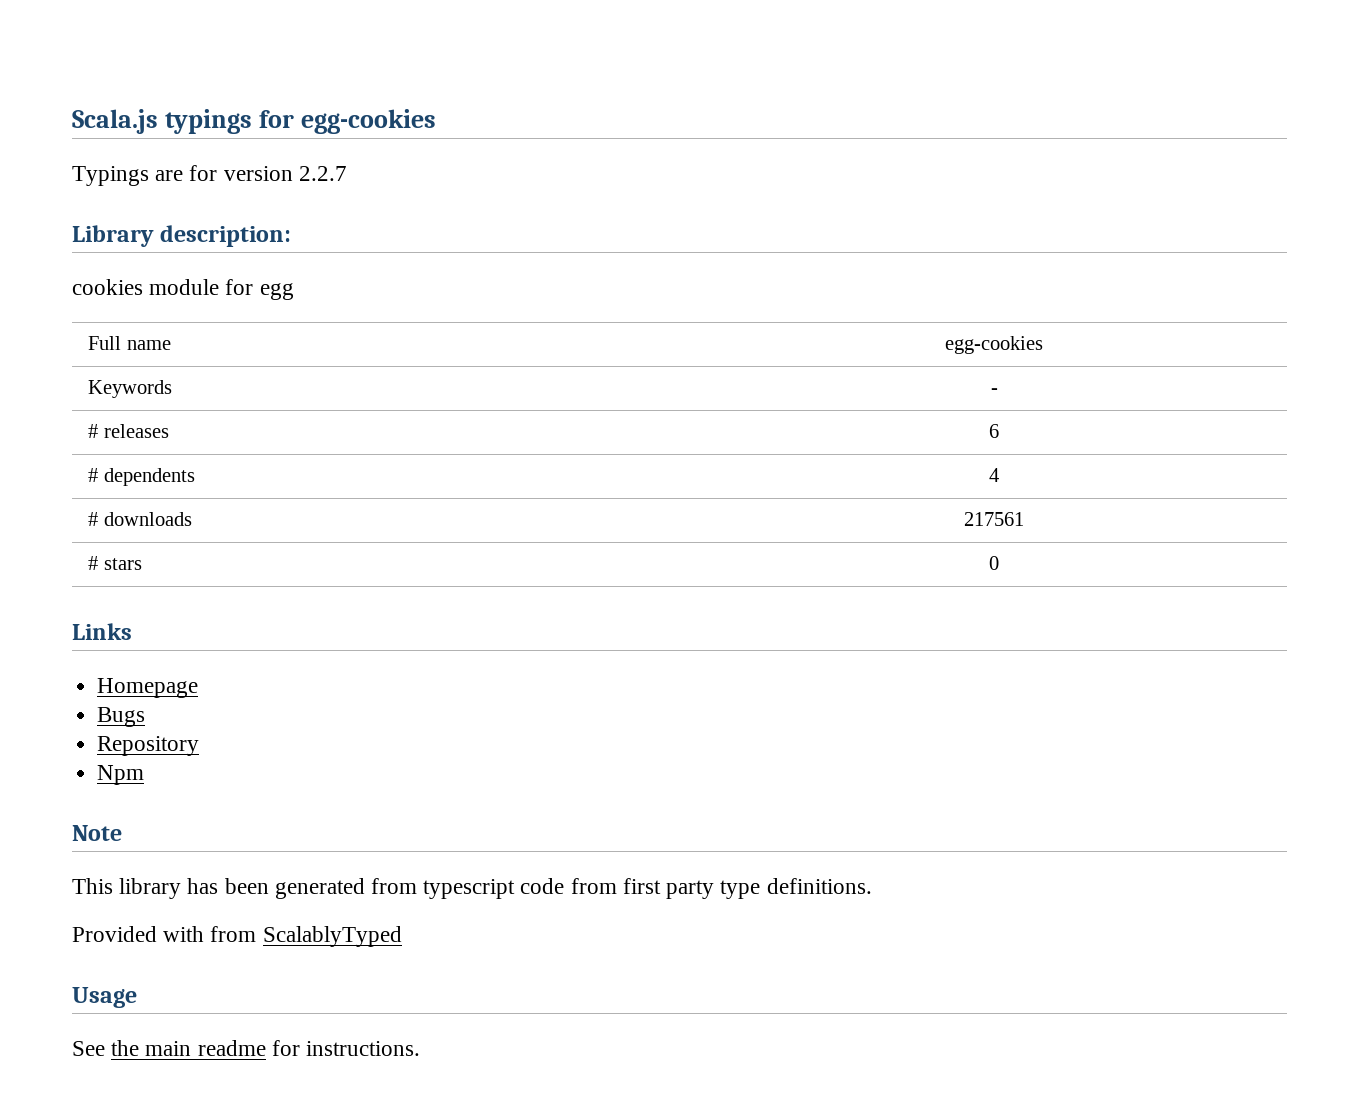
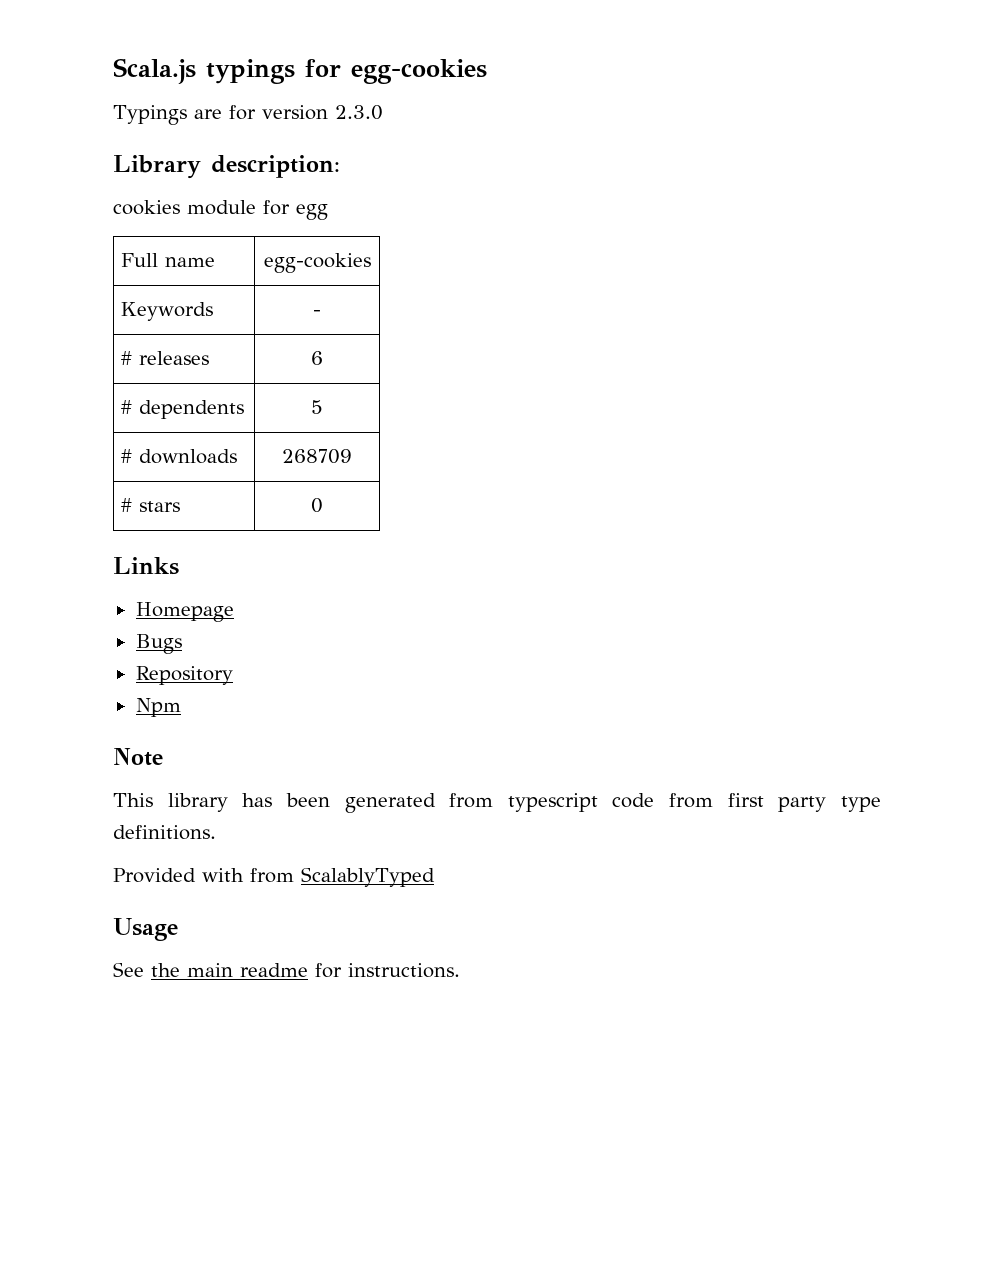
[298,166,347,181] 2.2.7 -> [334,105,383,120] 2.3.0
[989,468,999,482] 4 -> [311,400,323,414] 5
[964,512,1024,526] 217561 -> [282,449,352,464] 268709

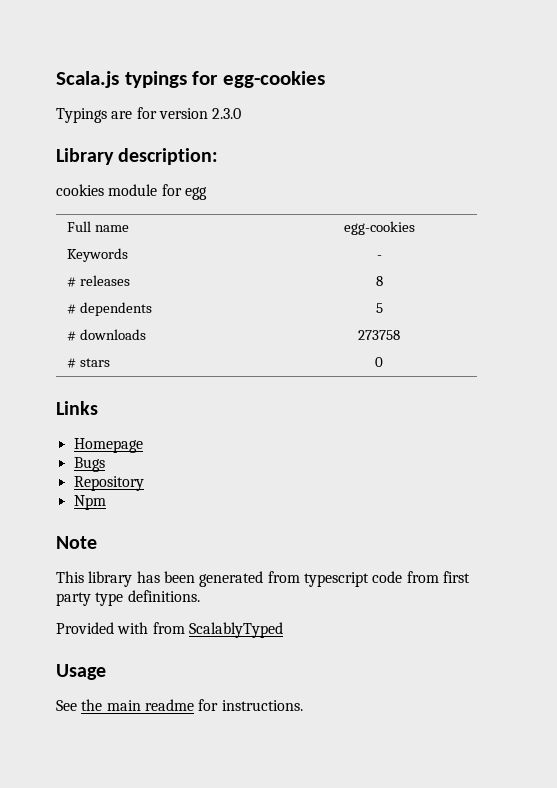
[311,351,323,365] 6 -> [375,276,383,286] 8
[282,449,352,464] 268709 -> [358,330,401,340] 273758

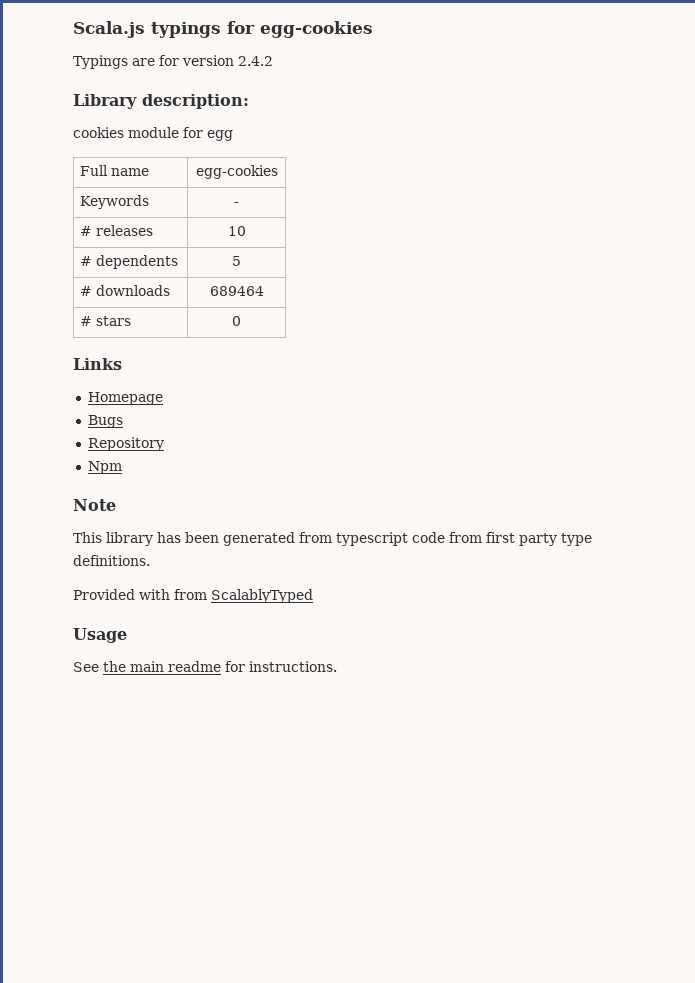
[212,108,242,119] 2.3.0 -> [238,56,273,66] 2.4.2
[375,276,383,286] 8 -> [227,226,246,236] 10
[358,330,401,340] 273758 -> [209,286,264,296] 689464

